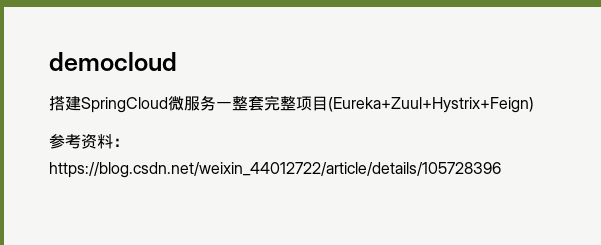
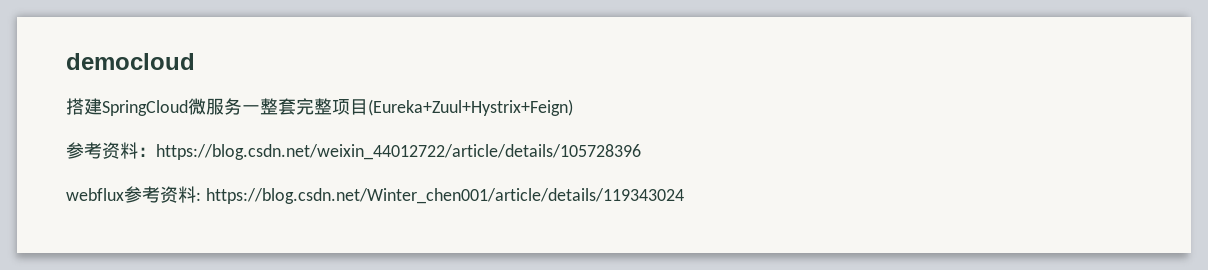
(501, 170) none -> [66,186,684,204] // webflux参考资料: https://blog.csdn.net/Winter_chen001/article/details/119343024

